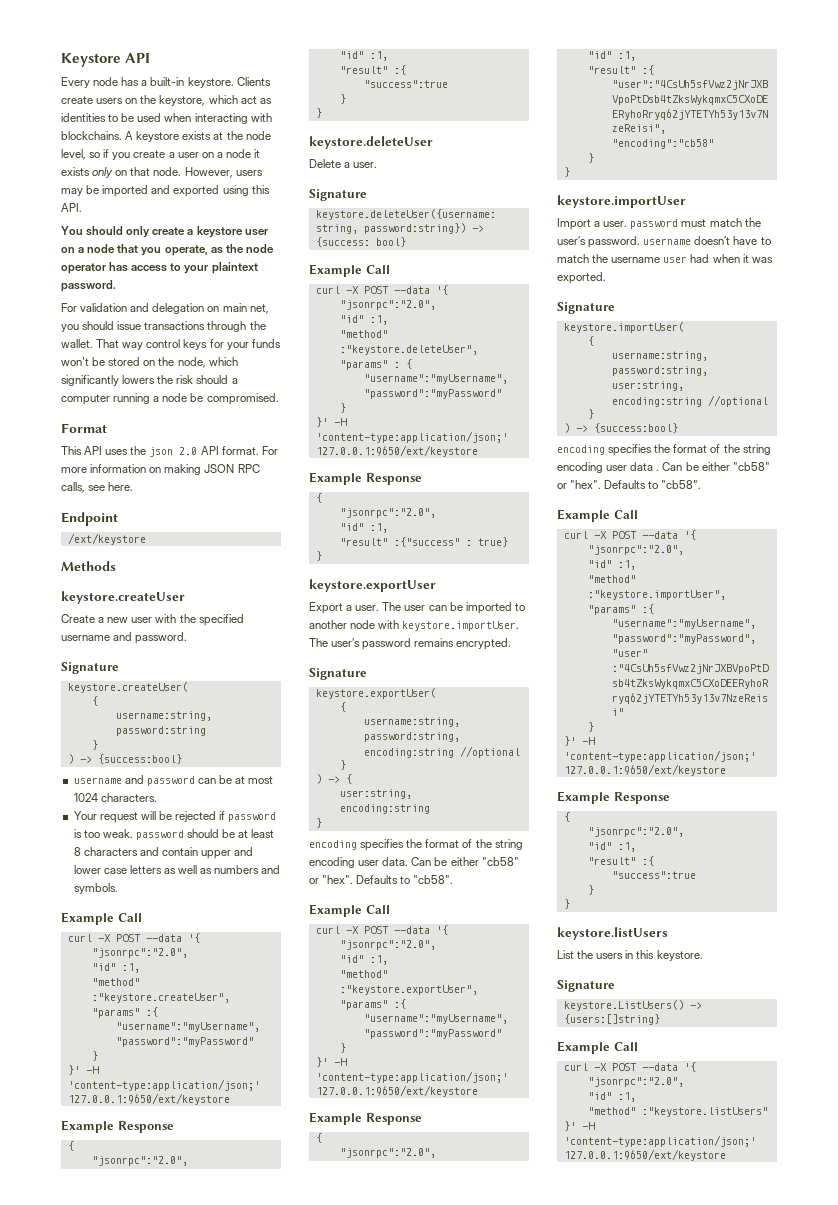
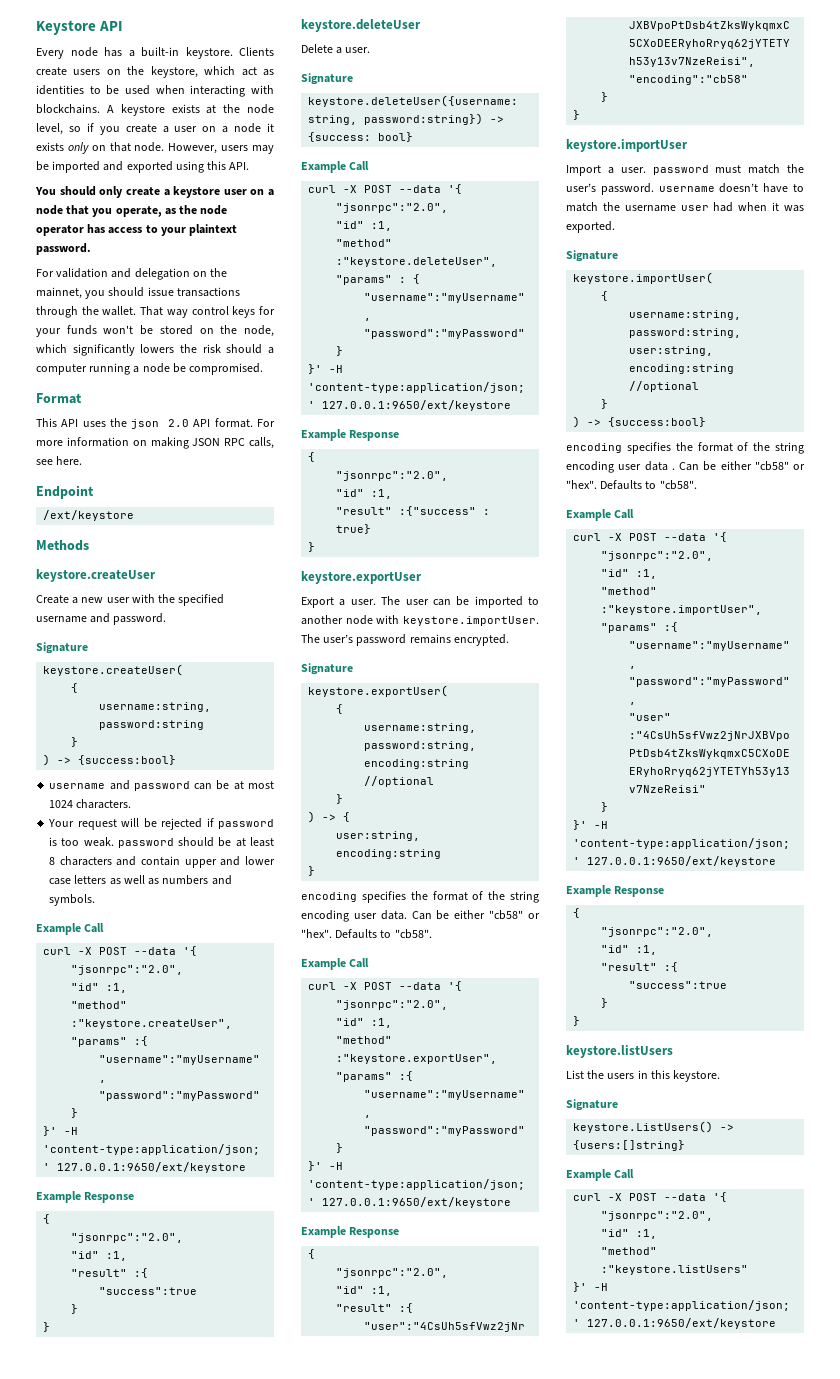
[222,303,269,314] main net, -> [210,268,228,277] [36,287,82,299] the mainnet,

